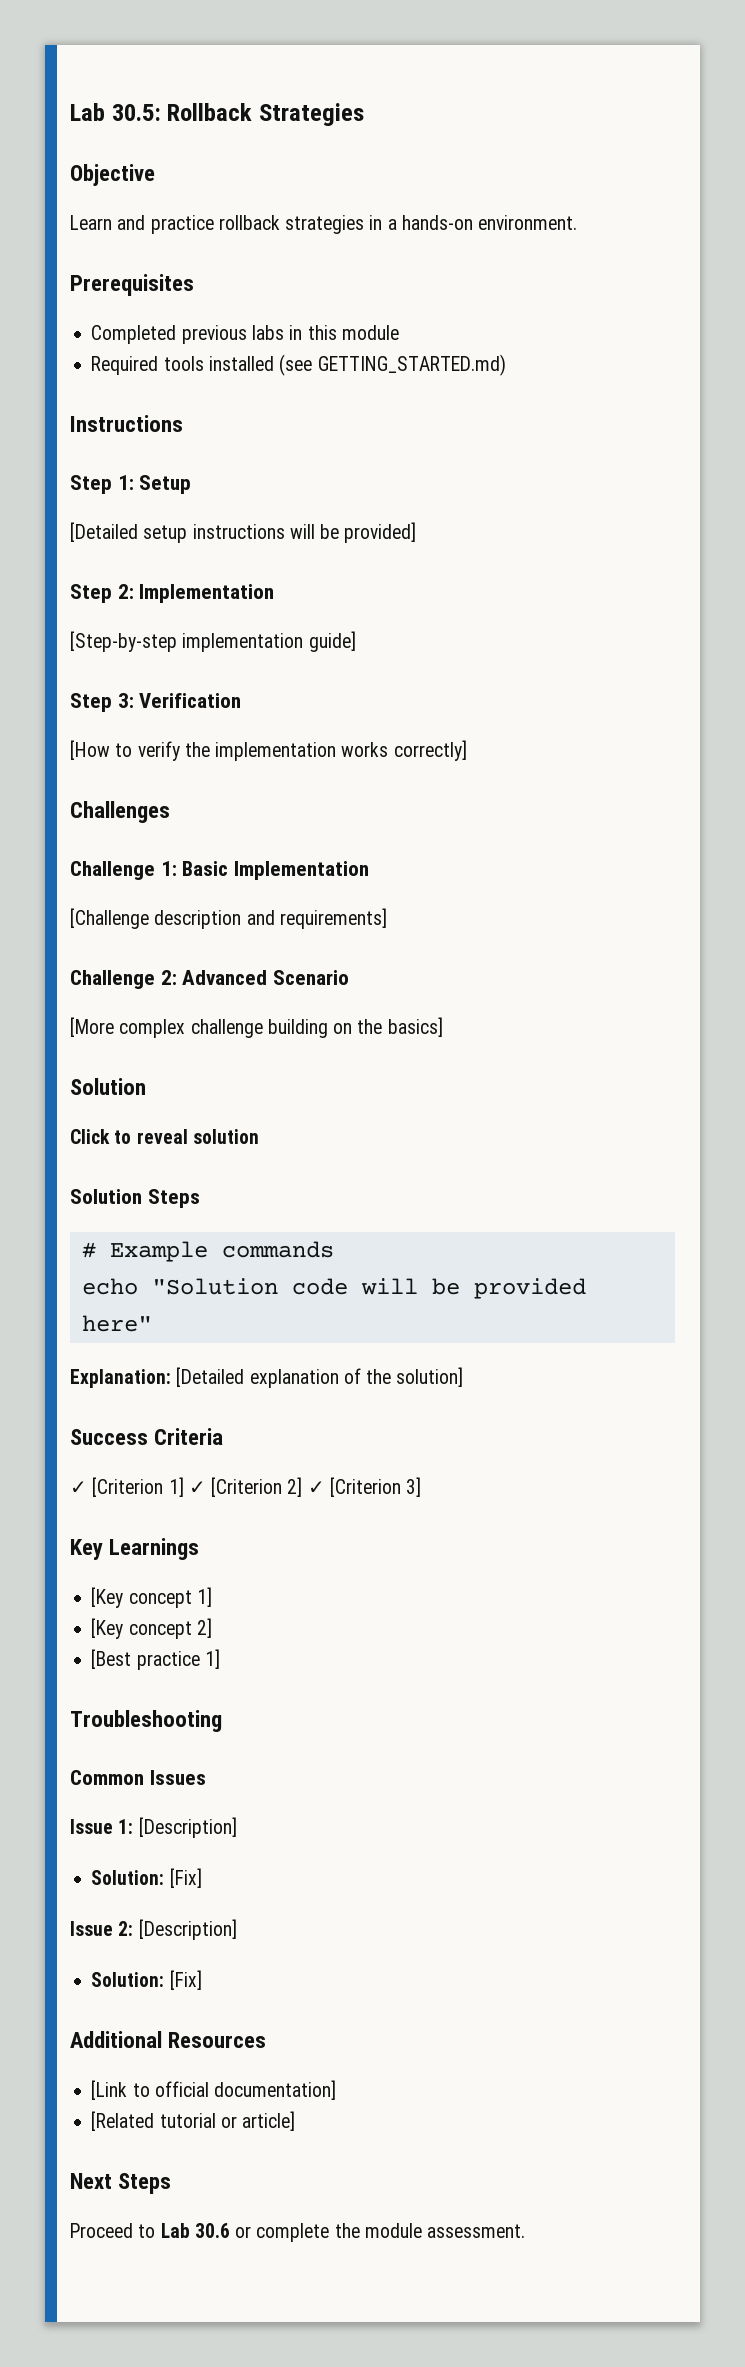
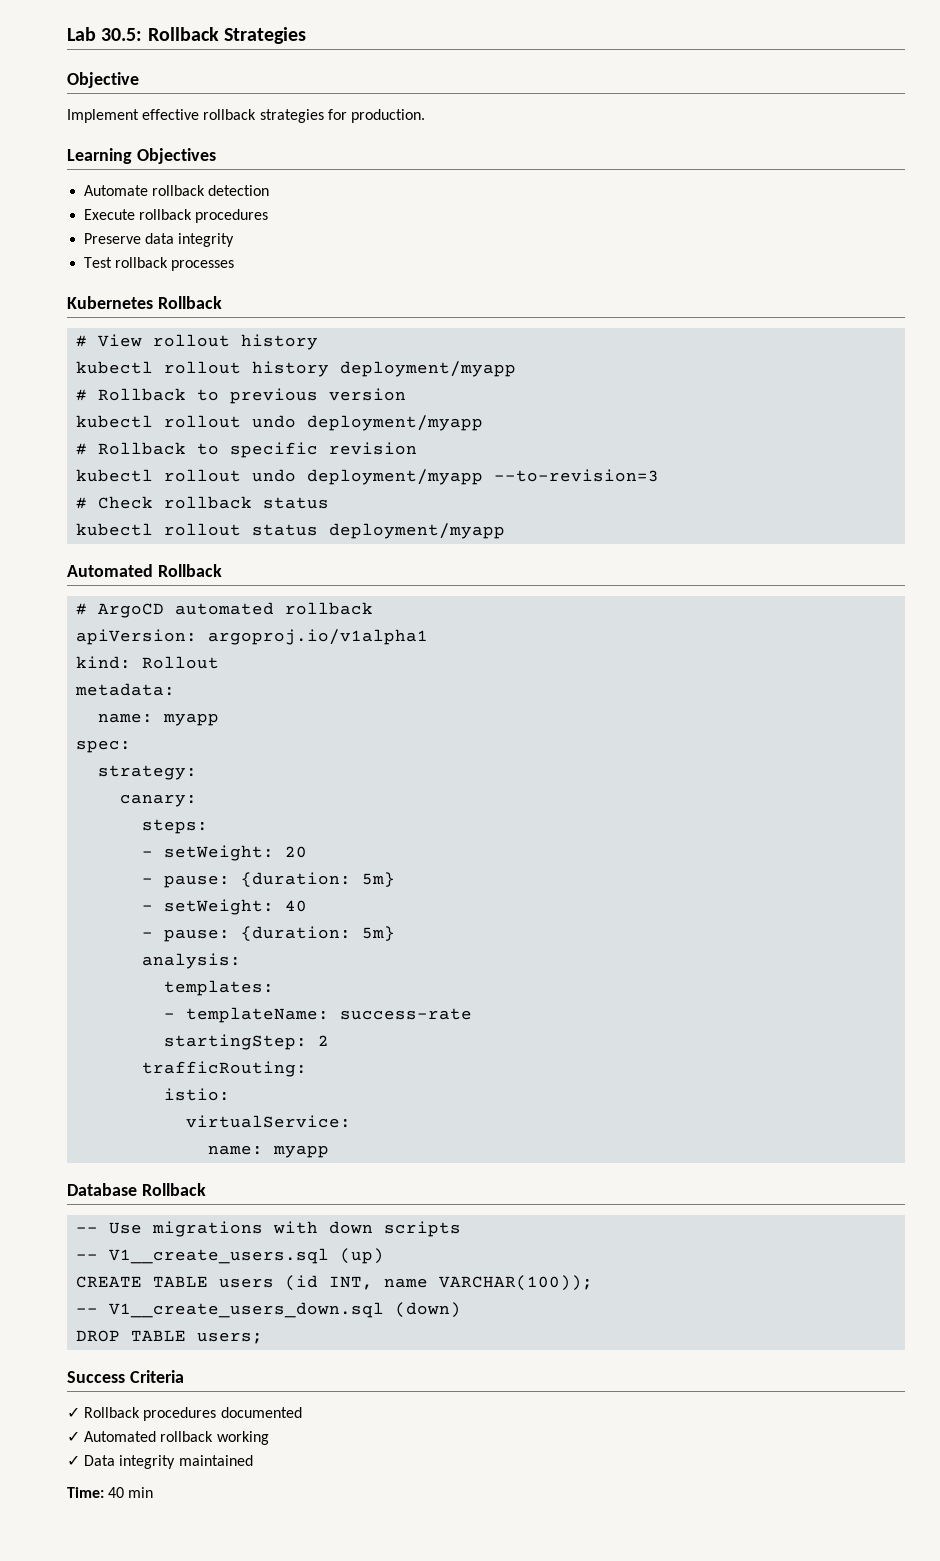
[70,215,578,234] [70,274,194,296] [91,325,399,344] [91,354,506,376] [70,415,183,432] [70,475,192,494] [70,522,417,543] [70,584,275,603] [70,631,356,652] [70,693,242,712] [70,740,467,761] [70,801,170,823] [70,861,370,880] [70,908,387,929] [70,970,350,989] [70,1017,443,1038] [70,1078,146,1095] [70,1129,259,1144] [70,1189,200,1208] [81,1241,334,1262] [81,1278,586,1299] [81,1315,152,1332] [70,1367,464,1388] [70,1428,224,1445] [70,1477,422,1497] [70,1538,200,1560] [91,1587,212,1608] [91,1618,212,1639] [91,1649,220,1670] [70,1710,222,1732] [70,1770,206,1785] [70,1817,237,1838] [91,1868,202,1888] [70,1919,237,1940] [91,1970,202,1990] [70,2031,267,2048] [91,2080,337,2100] [91,2111,296,2131] [70,2173,172,2194] [70,2223,526,2242] Learn and practice rollback strategies in a hands-on environment. // Prerequisites // Completed previous labs in this module // Required tools installed (see GETTING_STARTED.md) // Instructions // Step 1: Setup // [Detailed setup instructions will be provided] // Step 2: Implementation // [Step-by-step implementation guide] // Step 3: Verification // [How to verify the implementation works correctly] // Challenges // Challenge 1: Basic Implementation // [Challenge description and requirements] // Challenge 2: Advanced Scenario // [More complex challenge building on the basics] // Solution // Click to reveal solution // Solution Steps // # Example commands // echo "Solution code will be provided here" // Explanation: [Detailed explanation of the solution] // Success Criteria // ✓ [Criterion 1] ✓ [Criterion 2] ✓ [Criterion 3] // Key Learnings // [Key concept 1] // [Key concept 2] // [Best practice 1] // Troubleshooting // Common Issues // Issue 1: [Description] // Solution: [Fix] // Issue 2: [Description] // Solution: [Fix] // Additional Resources // [Link to official documentation] // [Related tutorial or article] // Next Steps // Proceed to Lab 30.6 or complete the module assessment. -> [67,109,425,123] [67,148,216,164] [84,185,270,196] [84,209,269,223] [84,233,235,247] [84,257,235,271] [67,296,222,309] [76,334,319,350] [76,361,517,377] [76,388,407,404] [76,415,484,431] [76,442,418,458] [76,469,660,485] [76,496,330,509] [76,523,506,539] [67,564,222,577] [76,602,374,618] [76,629,429,645] [76,656,220,669] [75,683,176,696] [98,713,220,726] [76,740,132,753] [98,765,198,780] [120,794,198,807] [142,819,209,834] [142,845,308,861] [142,872,396,888] [142,899,308,915] [142,926,396,942] [142,953,242,969] [164,980,275,996] [164,1007,473,1023] [164,1034,330,1050] [142,1061,308,1077] [164,1088,231,1101] [186,1115,352,1128] [208,1145,330,1158] [67,1183,206,1196] [76,1221,462,1237] [76,1248,385,1264] [76,1275,594,1291] [76,1302,462,1318] [76,1330,264,1344] [67,1370,184,1383] [67,1407,302,1421] [67,1431,269,1445] [67,1455,253,1469] [67,1487,154,1498] Implement effective rollback strategies for production. // Learning Objectives // Automate rollback detection // Execute rollback procedures // Preserve data integrity // Test rollback processes // Kubernetes Rollback // # View rollout history // kubectl rollout history deployment/myapp // # Rollback to previous version // kubectl rollout undo deployment/myapp // # Rollback to specific revision // kubectl rollout undo deployment/myapp --to-revision=3 // # Check rollback status // kubectl rollout status deployment/myapp // Automated Rollback // # ArgoCD automated rollback // apiVersion: argoproj.io/v1alpha1 // kind: Rollout // metadata: // name: myapp // spec: // strategy: // canary: // steps: // - setWeight: 20 // - pause: {duration: 5m} // - setWeight: 40 // - pause: {duration: 5m} // analysis: // templates: // - templateName: success-rate // startingStep: 2 // trafficRouting: // istio: // virtualService: // name: myapp // Database Rollback // -- Use migrations with down scripts // -- V1__create_users.sql (up) // CREATE TABLE users (id INT, name VARCHAR(100)); // -- V1__create_users_down.sql (down) // DROP TABLE users; // Success Criteria // ✓ Rollback procedures documented // ✓ Automated rollback working // ✓ Data integrity maintained // Time: 40 min

